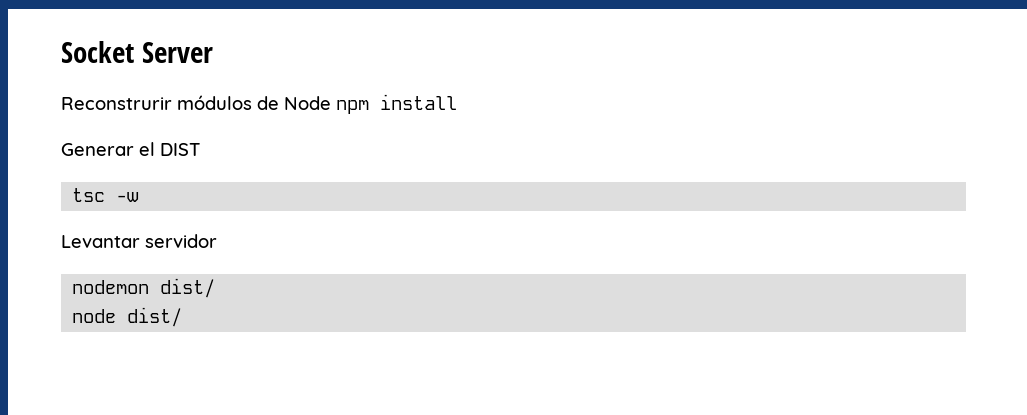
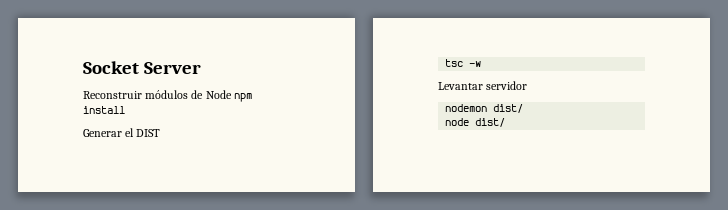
[61,97,172,110] Reconstrurir -> [83,91,142,99] Reconstruir

